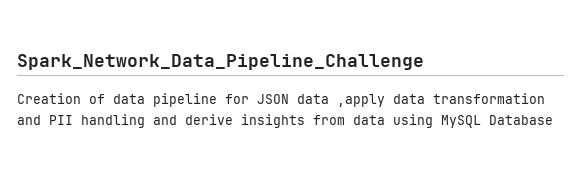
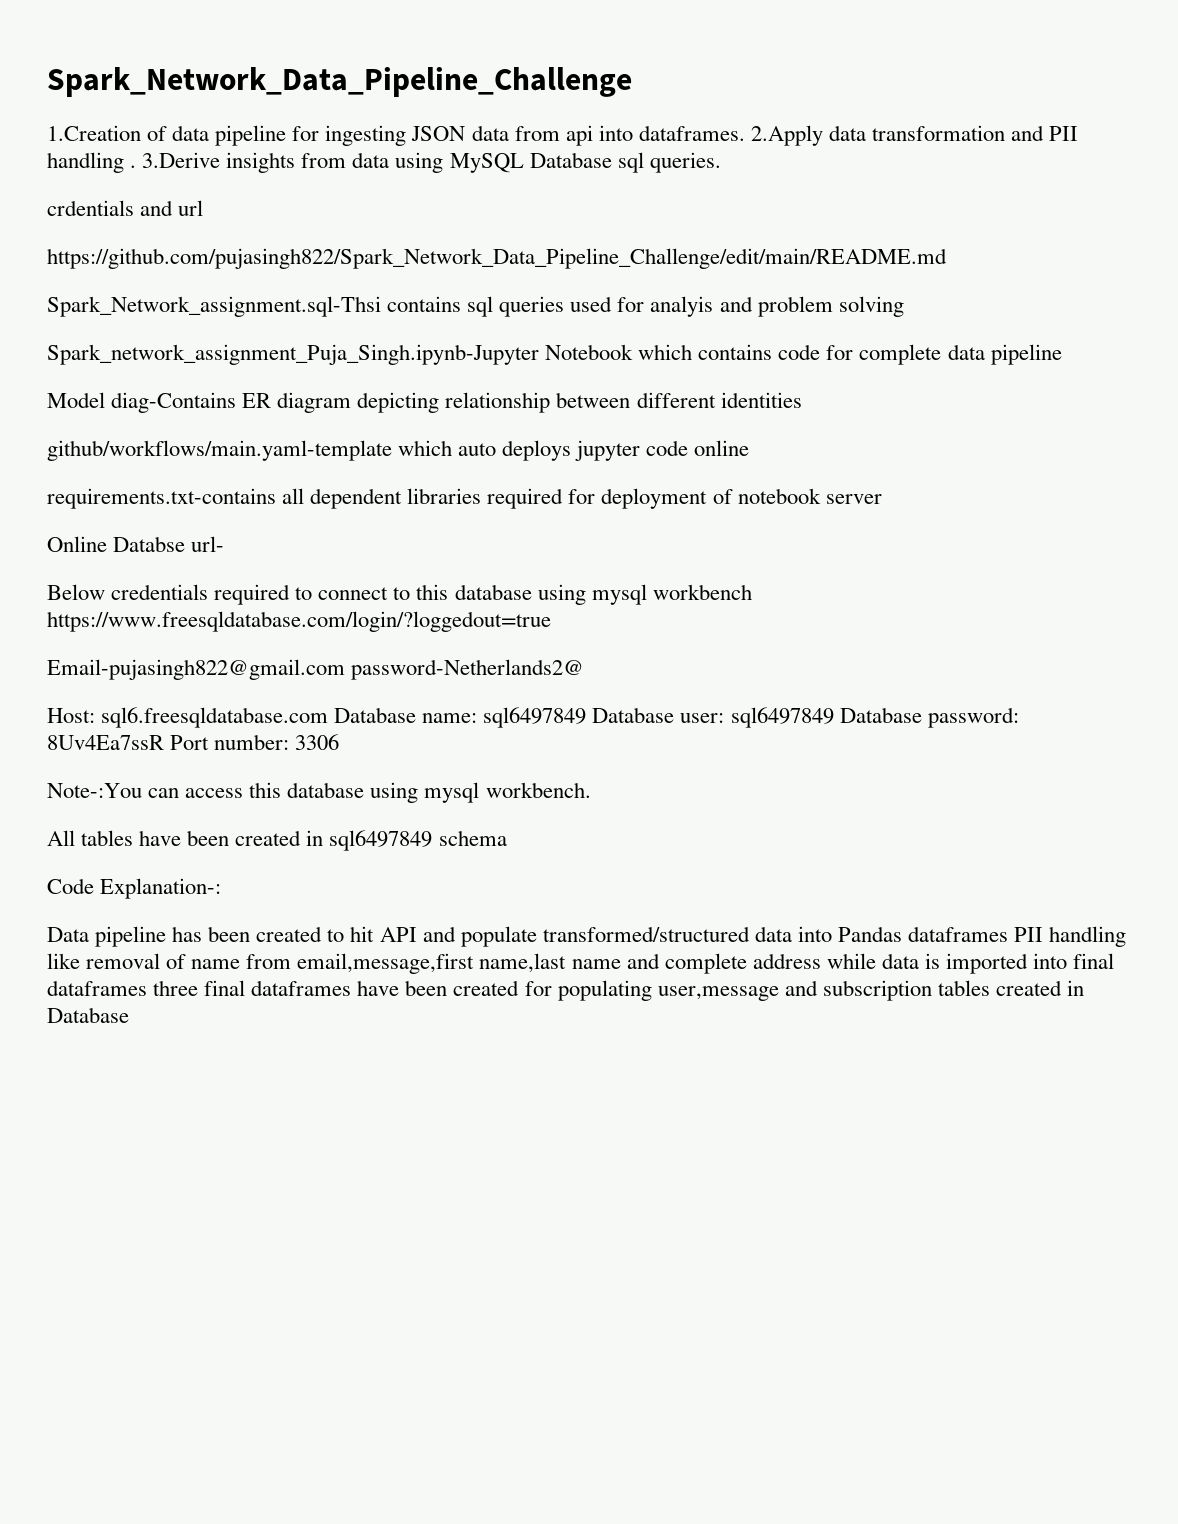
[17,93,81,104] Creation -> [47,125,141,141] 1.Creation
(249, 99) none -> [325,125,407,146] ingesting
[337,94,385,107] ,apply -> [514,125,823,146] from api into dataframes. 2.Apply
[153,114,233,125] and derive -> [130,152,221,168] . 3.Derive
(553, 120) none -> [617,152,721,173] [47,200,204,216] [47,248,947,269] [47,296,904,317] [47,344,1062,365] [47,392,802,413] [47,440,750,461] [47,488,882,509] [47,536,225,552] [47,584,752,605] [47,611,551,632] [47,659,585,680] [47,707,1019,728] [47,734,340,750] [47,782,591,803] [47,830,507,851] [47,878,222,899] [47,926,1127,947] [47,953,1115,974] [47,980,1085,1001] [47,1007,129,1023] sql queries. // crdentials and url // https://github.com/pujasingh822/Spark_Network_Data_Pipeline_Challenge/edit/main/README.md // Spark_Network_assignment.sql-Thsi contains sql queries used for analyis and problem solving // Spark_network_assignment_Puja_Singh.ipynb-Jupyter Notebook which contains code for complete data pipeline // Model diag-Contains ER diagram depicting relationship between different identities // github/workflows/main.yaml-template which auto deploys jupyter code online // requirements.txt-contains all dependent libraries required for deployment of notebook server // Online Databse url- // Below credentials required to connect to this database using mysql workbench https://www.freesqldatabase.com/login/?loggedout=true // Email-pujasingh822@gmail.com password-Netherlands2@ // Host: sql6.freesqldatabase.com Database name: sql6497849 Database user: sql6497849 Database password: 8Uv4Ea7ssR Port number: 3306 // Note-:You can access this database using mysql workbench. // All tables have been created in sql6497849 schema // Code Explanation-: // Data pipeline has been created to hit API and populate transformed/structured data into Pandas dataframes PII handling like removal of name from email,message,first name,last name and complete address while data is imported into final dataframes three final dataframes have been created for populating user,message and subscription tables created in Database

